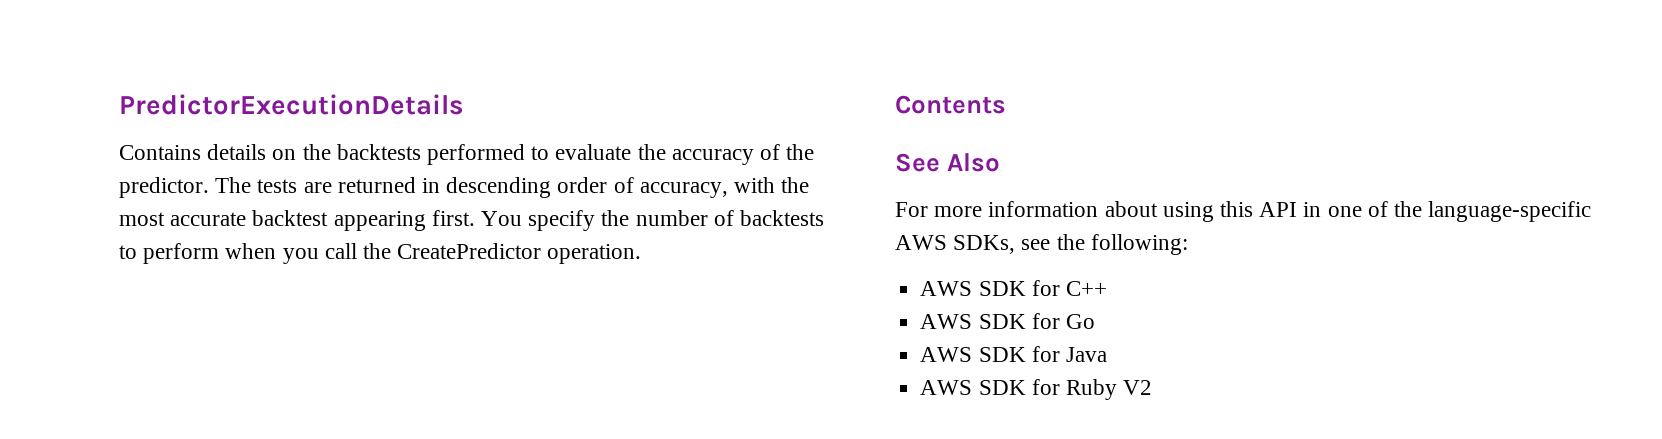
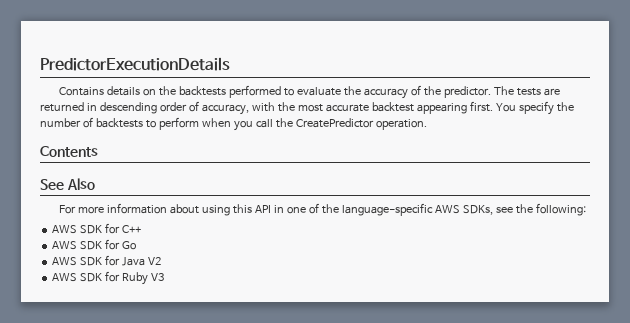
(1107, 354) none -> [147,257,161,265] V2
[1123,380,1153,395] V2 -> [150,273,164,281] V3

